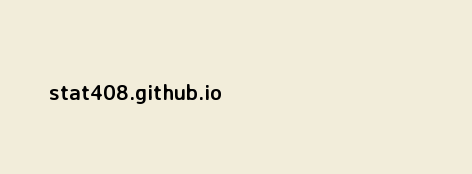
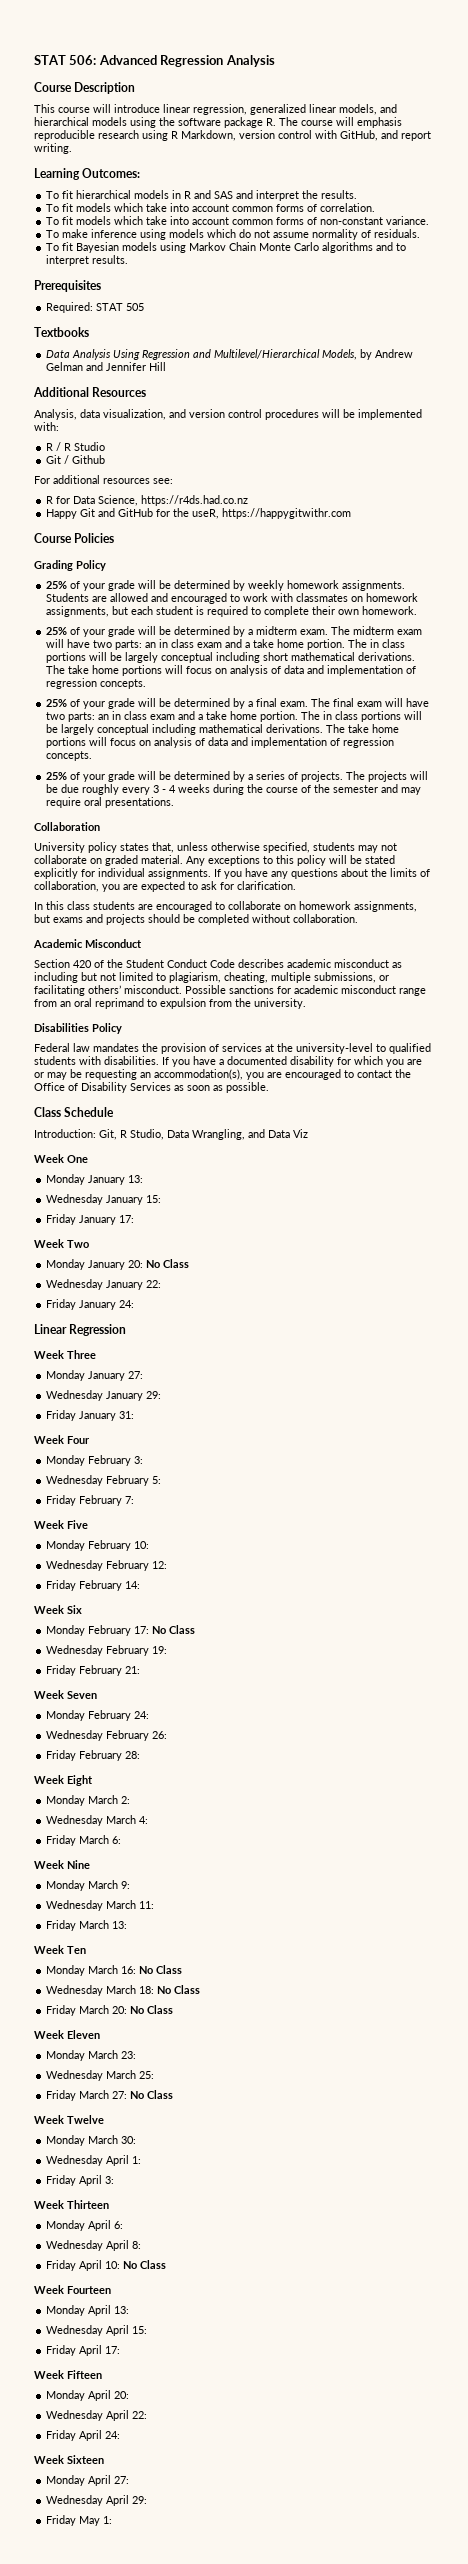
[49,84,222,104] stat408.github.io -> [34,55,275,67] [34,82,136,94] [34,104,397,115] [34,117,402,128] [34,130,431,141] [34,143,72,154] [34,168,141,180] [46,190,358,201] [46,203,376,212] [46,216,430,225] [46,229,421,240] [46,242,407,253] [46,255,129,266] [34,280,101,292] [46,302,145,313] [34,327,89,337] [46,349,414,360] [46,362,167,371] [33,387,147,397] [34,409,422,420] [34,422,59,431] [46,442,106,451] [46,455,106,464] [34,475,173,484] [46,495,249,506] [46,508,352,519] [34,533,115,543] [34,560,106,571] [46,580,406,591] [46,593,419,604] [46,606,418,617] [46,626,423,637] [46,639,406,650] [46,652,416,663] [46,665,417,676] [46,678,147,689] [46,698,430,709] [46,711,423,722] [46,724,400,735] [46,737,395,748] [46,751,93,761] [46,771,429,782] [46,784,422,795] [46,797,175,808] [34,822,100,831] [34,842,397,853] [34,855,395,866] [34,868,430,879] [34,881,296,892] [34,901,417,912] [34,914,358,925] [33,939,142,948] [34,959,402,968] [34,972,389,983] [34,985,426,996] [34,998,306,1009] [34,1023,122,1034] [34,1043,431,1054] [34,1056,422,1067] [34,1069,411,1080] [34,1082,269,1093] [34,1107,115,1117] [34,1129,308,1140] [34,1154,88,1163] [46,1174,144,1185] [46,1194,162,1205] [46,1214,135,1225] [34,1239,89,1248] [46,1259,190,1270] [46,1279,162,1290] [46,1299,135,1310] [34,1324,127,1336] [34,1350,96,1359] [46,1370,144,1381] [46,1390,162,1401] [46,1410,135,1421] [34,1435,90,1444] [46,1455,144,1466] [46,1475,162,1486] [46,1495,135,1506] [34,1520,88,1529] [46,1540,150,1551] [46,1560,168,1571] [46,1580,141,1591] [34,1605,82,1614] [46,1625,196,1636] [46,1645,168,1656] [46,1665,141,1676] [34,1690,97,1699] [46,1710,150,1721] [46,1730,168,1741] [46,1750,141,1761] [34,1775,93,1786] [46,1795,131,1806] [46,1815,149,1826] [46,1835,122,1846] [34,1860,90,1869] [46,1880,131,1891] [46,1900,155,1911] [46,1920,128,1931] [34,1945,86,1954] [46,1965,183,1976] [46,1985,201,1996] [46,2005,174,2016] [34,2030,100,2039] [46,2050,137,2061] [46,2070,155,2081] [46,2090,174,2101] [34,2115,104,2124] [46,2135,137,2146] [46,2155,142,2166] [46,2175,115,2186] [34,2200,109,2209] [46,2220,124,2231] [46,2240,142,2251] [46,2260,167,2271] [34,2285,111,2294] [46,2305,130,2316] [46,2325,148,2336] [46,2345,121,2356] [34,2370,102,2379] [46,2390,130,2401] [46,2410,148,2421] [46,2430,121,2441] [34,2455,104,2464] [46,2475,130,2486] [46,2495,148,2506] [46,2515,113,2526] STAT 506: Advanced Regression Analysis // Course Description // This course will introduce linear regression, generalized linear models, and hierarchical models using the software package R. The course will emphasis reproducible research using R Markdown, version control with GitHub, and report writing. // Learning Outcomes: // To fit hierarchical models in R and SAS and interpret the results. // To fit models which take into account common forms of correlation. // To fit models which take into account common forms of non-constant variance. // To make inference using models which do not assume normality of residuals. // To fit Bayesian models using Markov Chain Monte Carlo algorithms and to interpret results. // Prerequisites // Required: STAT 505 // Textbooks // Data Analysis Using Regression and Multilevel/Hierarchical Models, by Andrew Gelman and Jennifer Hill // Additional Resources // Analysis, data visualization, and version control procedures will be implemented with: // R / R Studio // Git / Github // For additional resources see: // R for Data Science, https://r4ds.had.co.nz // Happy Git and GitHub for the useR, https://happygitwithr.com // Course Policies // Grading Policy // 25% of your grade will be determined by weekly homework assignments. Students are allowed and encouraged to work with classmates on homework assignments, but each student is required to complete their own homework. // 25% of your grade will be determined by a midterm exam. The midterm exam will have two parts: an in class exam and a take home portion. The in class portions will be largely conceptual including short mathematical derivations. The take home portions will focus on analysis of data and implementation of regression concepts. // 25% of your grade will be determined by a final exam. The final exam will have two parts: an in class exam and a take home portion. The in class portions will be largely conceptual including mathematical derivations. The take home portions will focus on analysis of data and implementation of regression concepts. // 25% of your grade will be determined by a series of projects. The projects will be due roughly every 3 - 4 weeks during the course of the semester and may require oral presentations. // Collaboration // University policy states that, unless otherwise specified, students may not collaborate on graded material. Any exceptions to this policy will be stated explicitly for individual assignments. If you have any questions about the limits of collaboration, you are expected to ask for clarification. // In this class students are encouraged to collaborate on homework assignments, but exams and projects should be completed without collaboration. // Academic Misconduct // Section 420 of the Student Conduct Code describes academic misconduct as including but not limited to plagiarism, cheating, multiple submissions, or facilitating others’ misconduct. Possible sanctions for academic misconduct range from an oral reprimand to expulsion from the university. // Disabilities Policy // Federal law mandates the provision of services at the university-level to qualified students with disabilities. If you have a documented disability for which you are or may be requesting an accommodation(s), you are encouraged to contact the Office of Disability Services as soon as possible. // Class Schedule // Introduction: Git, R Studio, Data Wrangling, and Data Viz // Week One // Monday January 13: // Wednesday January 15: // Friday January 17: // Week Two // Monday January 20: No Class // Wednesday January 22: // Friday January 24: // Linear Regression // Week Three // Monday January 27: // Wednesday January 29: // Friday January 31: // Week Four // Monday February 3: // Wednesday February 5: // Friday February 7: // Week Five // Monday February 10: // Wednesday February 12: // Friday February 14: // Week Six // Monday February 17: No Class // Wednesday February 19: // Friday February 21: // Week Seven // Monday February 24: // Wednesday February 26: // Friday February 28: // Week Eight // Monday March 2: // Wednesday March 4: // Friday March 6: // Week Nine // Monday March 9: // Wednesday March 11: // Friday March 13: // Week Ten // Monday March 16: No Class // Wednesday March 18: No Class // Friday March 20: No Class // Week Eleven // Monday March 23: // Wednesday March 25: // Friday March 27: No Class // Week Twelve // Monday March 30: // Wednesday April 1: // Friday April 3: // Week Thirteen // Monday April 6: // Wednesday April 8: // Friday April 10: No Class // Week Fourteen // Monday April 13: // Wednesday April 15: // Friday April 17: // Week Fifteen // Monday April 20: // Wednesday April 22: // Friday April 24: // Week Sixteen // Monday April 27: // Wednesday April 29: // Friday May 1:

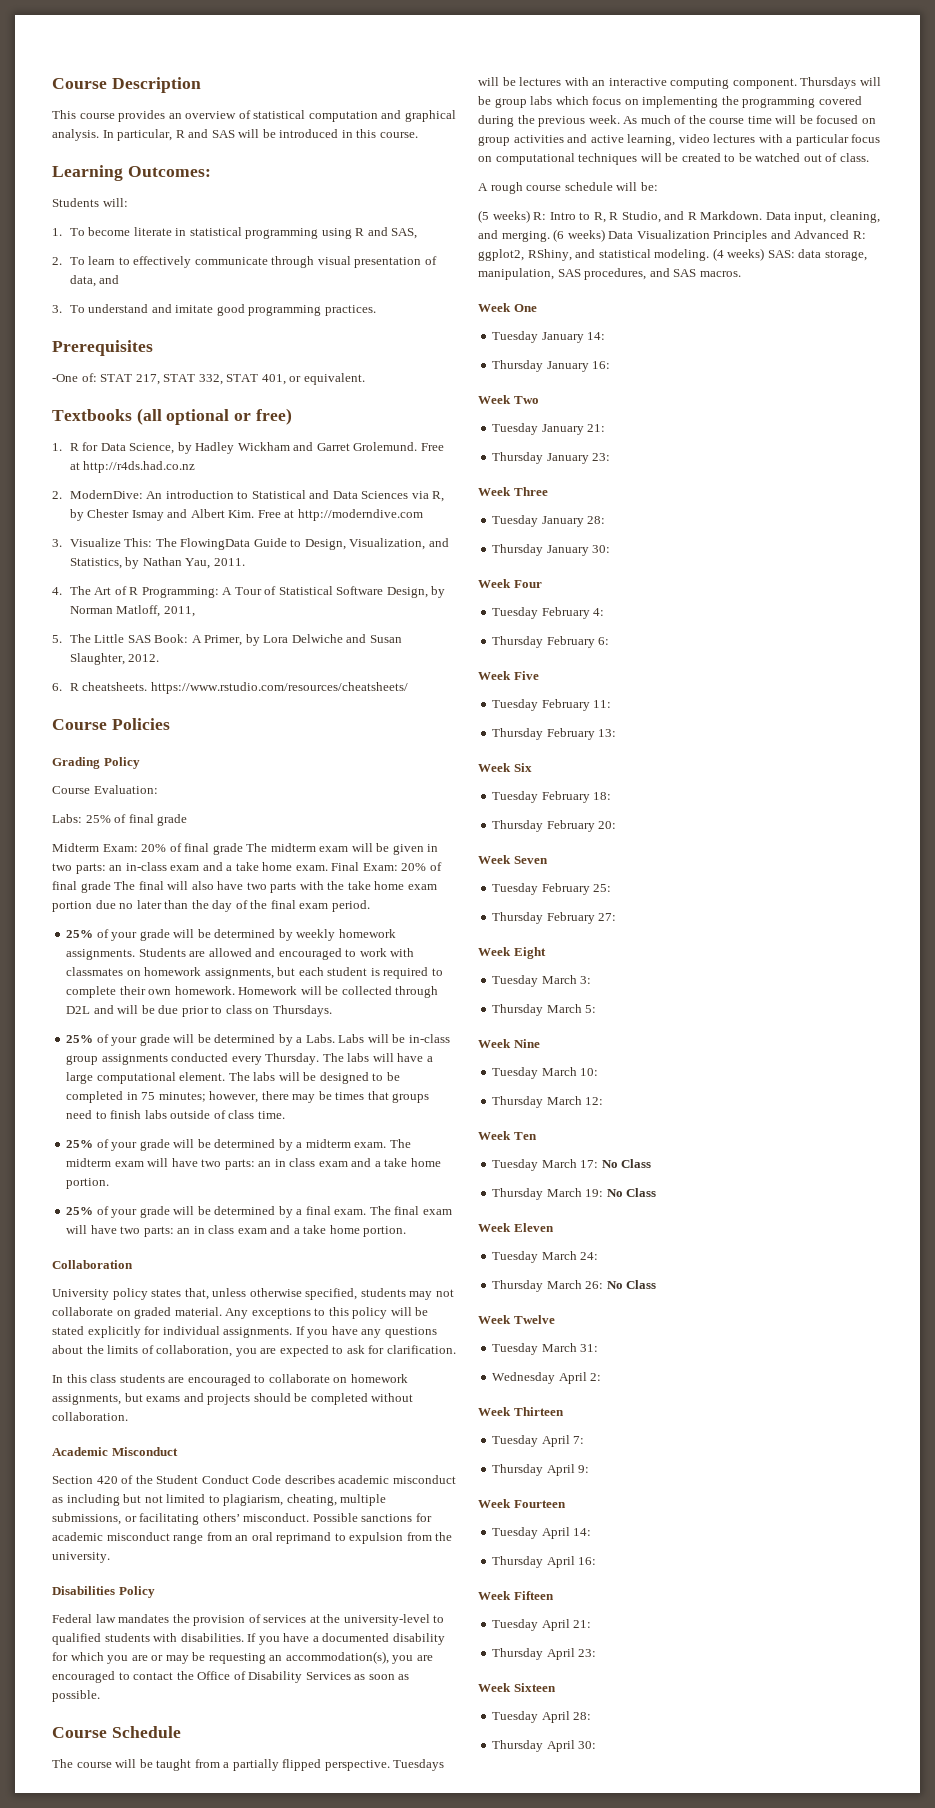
[34,55,275,67] STAT 506: Advanced Regression Analysis // -> (52, 83) none
[93,104,397,115] [34,117,402,128] [34,130,431,141] [34,143,72,154] [34,168,141,180] [46,190,358,201] [46,203,376,212] [46,216,430,225] [46,229,421,240] [46,242,407,253] [46,255,129,266] [34,280,101,292] [46,302,145,313] [34,327,89,337] [46,349,414,360] [46,362,167,371] [33,387,147,397] [34,409,422,420] [34,422,59,431] [46,442,106,451] [46,455,106,464] [34,475,173,484] [46,495,249,506] [46,508,352,519] [34,533,115,543] [34,560,106,571] will introduce linear regression, generalized linear models, and hierarchical models using the software package R. The course will emphasis reproducible research using R Markdown, version control with GitHub, and report writing. // Learning Outcomes: // To fit hierarchical models in R and SAS and interpret the results. // To fit models which take into account common forms of correlation. // To fit models which take into account common forms of non-constant variance. // To make inference using models which do not assume normality of residuals. // To fit Bayesian models using Markov Chain Monte Carlo algorithms and to interpret results. // Prerequisites // Required: STAT 505 // Textbooks // Data Analysis Using Regression and Multilevel/Hierarchical Models, by Andrew Gelman and Jennifer Hill // Additional Resources // Analysis, data visualization, and version control procedures will be implemented with: // R / R Studio // Git / Github // For additional resources see: // R for Data Science, https://r4ds.had.co.nz // Happy Git and GitHub for the useR, https://happygitwithr.com // Course Policies // Grading Policy -> [118,110,456,122] [52,129,418,141] [52,165,211,181] [52,198,128,207] [52,227,418,239] [52,256,437,268] [69,275,120,287] [52,304,376,316] [52,340,153,356] [52,373,365,385] [52,408,292,425] [52,442,444,454] [69,461,196,473] [52,490,445,502] [69,509,423,521] [52,538,449,550] [69,557,245,569] [52,586,446,598] [69,605,195,617] [52,634,402,646] [69,653,160,665] [52,682,408,694] [52,718,170,730] [52,757,140,769] [52,785,158,794] [52,814,188,826] [52,843,439,855] [52,862,442,874] [52,881,437,893] [52,900,370,912] provides an overview of statistical computation and graphical analysis. In particular, R and SAS will be introduced in this course. // Learning Outcomes: // Students will: // 1. To become literate in statistical programming using R and SAS, // 2. To learn to effectively communicate through visual presentation of data, and // 3. To understand and imitate good programming practices. // Prerequisites // -One of: STAT 217, STAT 332, STAT 401, or equivalent. // Textbooks (all optional or free) // 1. R for Data Science, by Hadley Wickham and Garret Grolemund. Free at http://r4ds.had.co.nz // 2. ModernDive: An introduction to Statistical and Data Sciences via R, by Chester Ismay and Albert Kim. Free at http://moderndive.com // 3. Visualize This: The FlowingData Guide to Design, Visualization, and Statistics, by Nathan Yau, 2011. // 4. The Art of R Programming: A Tour of Statistical Software Design, by Norman Matloff, 2011, // 5. The Little SAS Book: A Primer, by Lora Delwiche and Susan Slaughter, 2012. // 6. R cheatsheets. https://www.rstudio.com/resources/cheatsheets/ // Course Policies // Grading Policy // Course Evaluation: // Labs: 25% of final grade // Midterm Exam: 20% of final grade The midterm exam will be given in two parts: an in-class exam and a take home exam. Final Exam: 20% of final grade The final will also have two parts with the take home exam portion due no later than the day of the final exam period.
(418, 610) none -> [238,986,439,998] [66,1005,332,1017] [66,1034,450,1046] [66,1053,433,1065] [66,1072,400,1084] [66,1091,430,1103] [66,1110,285,1119] Homework will be collected through D2L and will be due prior to class on Thursdays. // 25% of your grade will be determined by a Labs. Labs will be in-class group assignments conducted every Thursday. The labs will have a large computational element. The labs will be designed to be completed in 75 minutes; however, there may be times that groups need to finish labs outside of class time.
[348,639,406,648] [46,652,416,663] [46,665,417,676] [46,678,147,689] The in class portions will be largely conceptual including short mathematical derivations. The take home portions will focus on analysis of data and implementation of regression concepts. -> (110, 1183) none
[301,711,423,722] [46,724,400,735] [46,737,395,748] [46,751,93,761] [46,771,429,782] [46,784,422,795] [46,797,175,808] The in class portions will be largely conceptual including mathematical derivations. The take home portions will focus on analysis of data and implementation of regression concepts. // 25% of your grade will be determined by a series of projects. The projects will be due roughly every 3 - 4 weeks during the course of the semester and may require oral presentations. -> (407, 1231) none
[34,1107,61,1117] Class -> [52,1727,107,1738] Course
[34,1129,308,1140] [34,1154,88,1163] [46,1174,144,1185] [46,1194,162,1205] [46,1214,135,1225] [34,1239,89,1248] [46,1259,190,1270] [46,1279,162,1290] [46,1299,135,1310] [34,1324,127,1336] [34,1350,96,1359] [46,1370,144,1381] [46,1390,162,1401] [46,1410,135,1421] [34,1435,90,1444] [46,1455,144,1466] [46,1475,162,1486] [46,1495,135,1506] [34,1520,88,1529] [46,1540,150,1551] [46,1560,168,1571] [46,1580,141,1591] [34,1605,82,1614] [46,1625,132,1636] Introduction: Git, R Studio, Data Wrangling, and Data Viz // Week One // Monday January 13: // Wednesday January 15: // Friday January 17: // Week Two // Monday January 20: No Class // Wednesday January 22: // Friday January 24: // Linear Regression // Week Three // Monday January 27: // Wednesday January 29: // Friday January 31: // Week Four // Monday February 3: // Wednesday February 5: // Friday February 7: // Week Five // Monday February 10: // Wednesday February 12: // Friday February 14: // Week Six // Monday February -> [52,1759,445,1771] [478,77,881,89] [478,96,862,108] [478,115,876,127] [478,134,881,146] [478,153,869,165] [478,182,658,194] [478,210,880,223] [478,229,866,242] [478,248,867,261] [478,268,741,280] [478,303,537,312] [492,331,606,343] [492,360,611,372] [478,395,539,404] [492,423,606,435] [492,452,611,464] [478,487,548,496] [492,515,606,527] [492,544,611,556] [478,579,542,588] [492,607,605,619] [492,636,610,648] [478,671,539,680] [492,699,612,711] [492,728,617,740] [478,763,532,772] [492,791,612,803] [492,820,617,832] [478,855,548,864] [492,883,612,895] [492,912,617,924] [478,947,546,959] [492,975,592,987] [492,1004,597,1016] [478,1039,540,1048] [492,1067,599,1079] [492,1096,604,1108] [478,1131,537,1140] [492,1159,577,1171] The course will be taught from a partially flipped perspective. Tuesdays will be lectures with an interactive computing component. Thursdays will be group labs which focus on implementing the programming covered during the previous week. As much of the course time will be focused on group activities and active learning, video lectures with a particular focus on computational techniques will be created to be watched out of class. // A rough course schedule will be: // (5 weeks) R: Intro to R, R Studio, and R Markdown. Data input, cleaning, and merging. (6 weeks) Data Visualization Principles and Advanced R: ggplot2, RShiny, and statistical modeling. (4 weeks) SAS: data storage, manipulation, SAS procedures, and SAS macros. // Week One // Tuesday January 14: // Thursday January 16: // Week Two // Tuesday January 21: // Thursday January 23: // Week Three // Tuesday January 28: // Thursday January 30: // Week Four // Tuesday February 4: // Thursday February 6: // Week Five // Tuesday February 11: // Thursday February 13: // Week Six // Tuesday February 18: // Thursday February 20: // Week Seven // Tuesday February 25: // Thursday February 27: // Week Eight // Tuesday March 3: // Thursday March 5: // Week Nine // Tuesday March 10: // Thursday March 12: // Week Ten // Tuesday March
[46,1645,150,1656] Wednesday February -> [492,1188,582,1200] Thursday March
[46,1665,141,1676] [34,1690,97,1699] [46,1710,150,1721] [46,1730,168,1741] [46,1750,141,1761] [34,1775,93,1786] [46,1795,131,1806] [46,1815,149,1826] [46,1835,122,1846] [34,1860,90,1869] [46,1880,131,1891] [46,1900,155,1911] [46,1920,128,1931] [34,1945,86,1954] [46,1965,183,1976] [46,1985,201,1996] [46,2005,174,2016] [34,2030,100,2039] [46,2050,137,2061] [46,2070,155,2081] [46,2090,128,2101] // Friday February 21: // Week Seven // Monday February 24: // Wednesday February 26: // Friday February 28: // Week Eight // Monday March 2: // Wednesday March 4: // Friday March 6: // Week Nine // Monday March 9: // Wednesday March 11: // Friday March 13: // Week Ten // Monday March 16: No Class // Wednesday March 18: No Class // Friday March 20: No Class // Week Eleven // Monday March 23: // Wednesday March 25: // Friday March 27: -> [606,1188,657,1197] [478,1223,554,1232] [492,1251,599,1263] [492,1280,604,1292] No Class // Week Eleven // Tuesday March 24: // Thursday March 26:
[46,2135,137,2146] [46,2155,142,2166] [46,2175,115,2186] [34,2200,109,2209] [46,2220,124,2231] [46,2240,142,2251] [46,2260,167,2271] [34,2285,111,2294] [46,2305,130,2316] [46,2325,148,2336] [46,2345,121,2356] [34,2370,102,2379] [46,2390,130,2401] [46,2410,148,2421] [46,2430,121,2441] [34,2455,104,2464] [46,2475,130,2486] [46,2495,148,2506] [46,2515,113,2526] Monday March 30: // Wednesday April 1: // Friday April 3: // Week Thirteen // Monday April 6: // Wednesday April 8: // Friday April 10: No Class // Week Fourteen // Monday April 13: // Wednesday April 15: // Friday April 17: // Week Fifteen // Monday April 20: // Wednesday April 22: // Friday April 24: // Week Sixteen // Monday April 27: // Wednesday April 29: // Friday May 1: -> [492,1343,599,1355] [492,1372,602,1384] [478,1407,564,1416] [492,1435,585,1447] [492,1464,590,1476] [478,1499,566,1508] [492,1527,592,1539] [492,1556,597,1568] [478,1591,554,1600] [492,1619,592,1631] [492,1648,597,1660] [478,1683,556,1692] [492,1711,592,1723] [492,1740,597,1752] Tuesday March 31: // Wednesday April 2: // Week Thirteen // Tuesday April 7: // Thursday April 9: // Week Fourteen // Tuesday April 14: // Thursday April 16: // Week Fifteen // Tuesday April 21: // Thursday April 23: // Week Sixteen // Tuesday April 28: // Thursday April 30:

